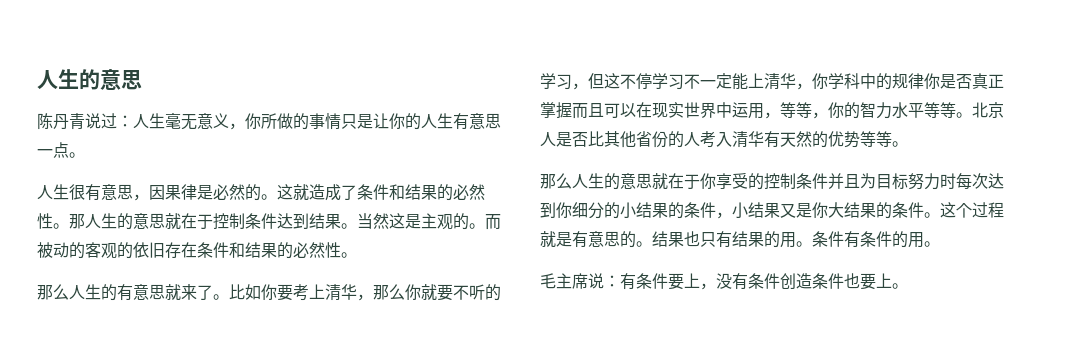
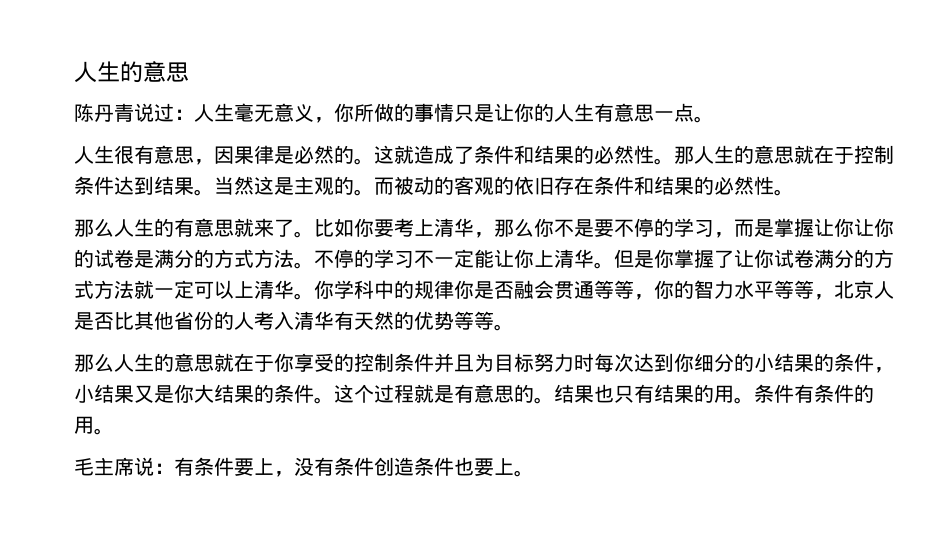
[421,284,501,301] [540,73,812,90] 就要不听的学习，但这不停学习不一定能上清华， -> [554,218,894,238] [74,249,894,269] [74,280,314,300] 不是要不停的学习，而是掌握让你让你的试卷是满分的方式方法。不停的学习不一定能让你上清华。但是你掌握了让你试卷满分的方式方法就一定可以上清华。
[972,73,1004,89] [540,102,780,119] 真正掌握而且可以在现实世界中运用， -> [514,280,594,299] 融会贯通
[956,112,972,118] 。 -> [814,294,834,300] ，

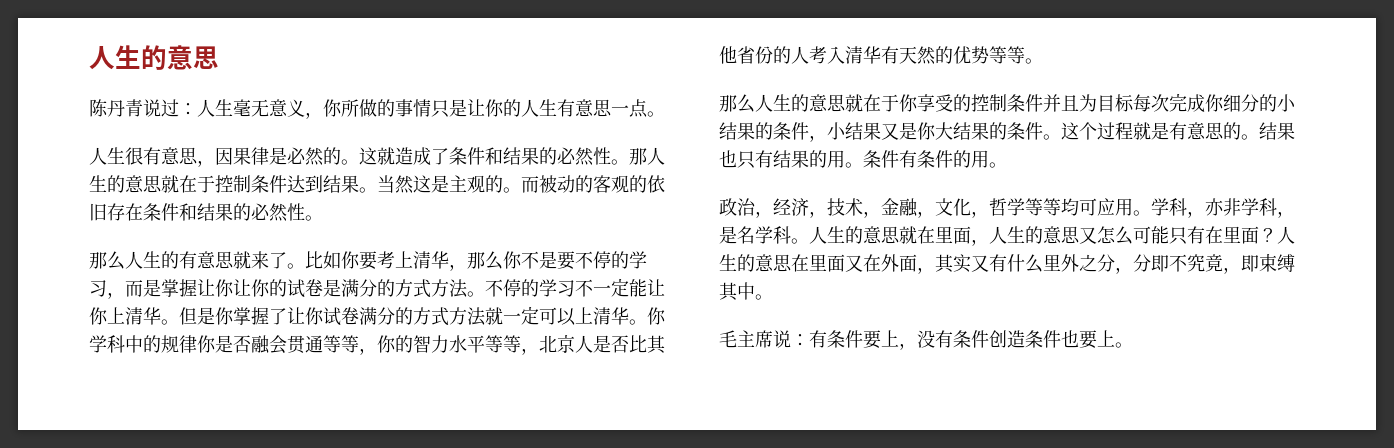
[534,353,674,372] 努力时每次达到 -> [1133,93,1205,112] 每次完成
(114, 431) none -> [719,198,1295,218] [719,226,1295,246] [719,254,1295,274] [719,282,773,301] // 政治，经济，技术，金融，文化，哲学等等均可应用。学科，亦非学科，是名学科。人生的意思就在里面，人生的意思又怎么可能只有在里面？人生的意思在里面又在外面，其实又有什么里外之分，分即不究竟，即束缚其中。

